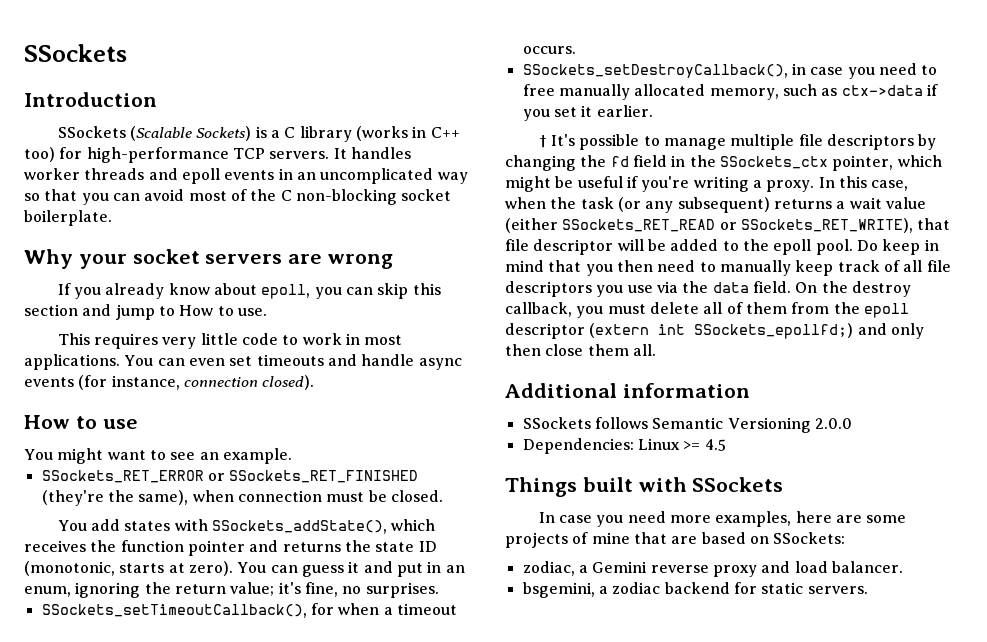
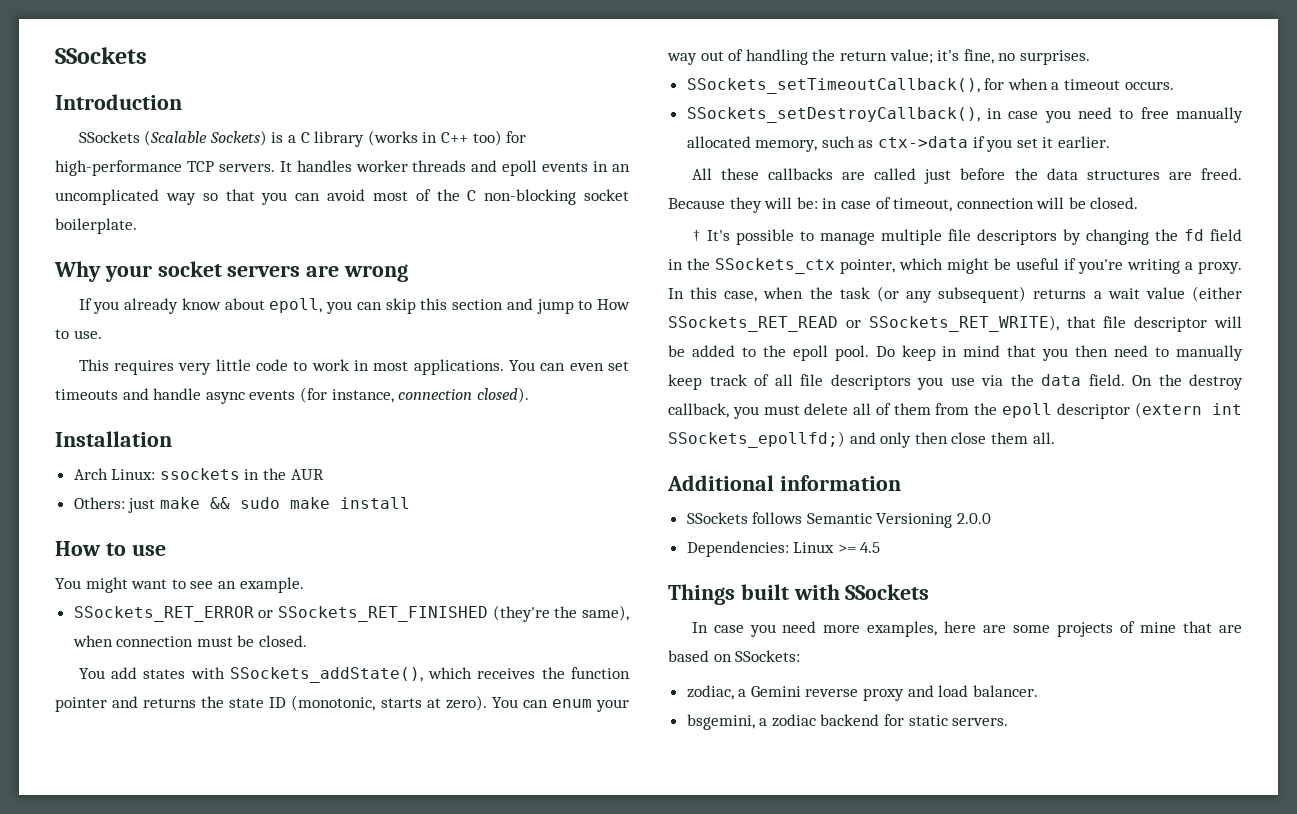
(315, 382) none -> [55,431,172,447] [73,468,324,480] [73,497,410,513] // Installation // Arch Linux: ssockets in the AUR // Others: just make && sudo make install
[301,561,465,577] [24,582,141,598] guess it and put in an enum, ignoring -> [551,699,629,712] [667,49,808,65] enum your way out of handling
(653, 111) none -> [691,168,1242,184] [668,197,1139,213] // All these callbacks are called just before the data structures are freed. Because they will be: in case of timeout, connection will be closed.

